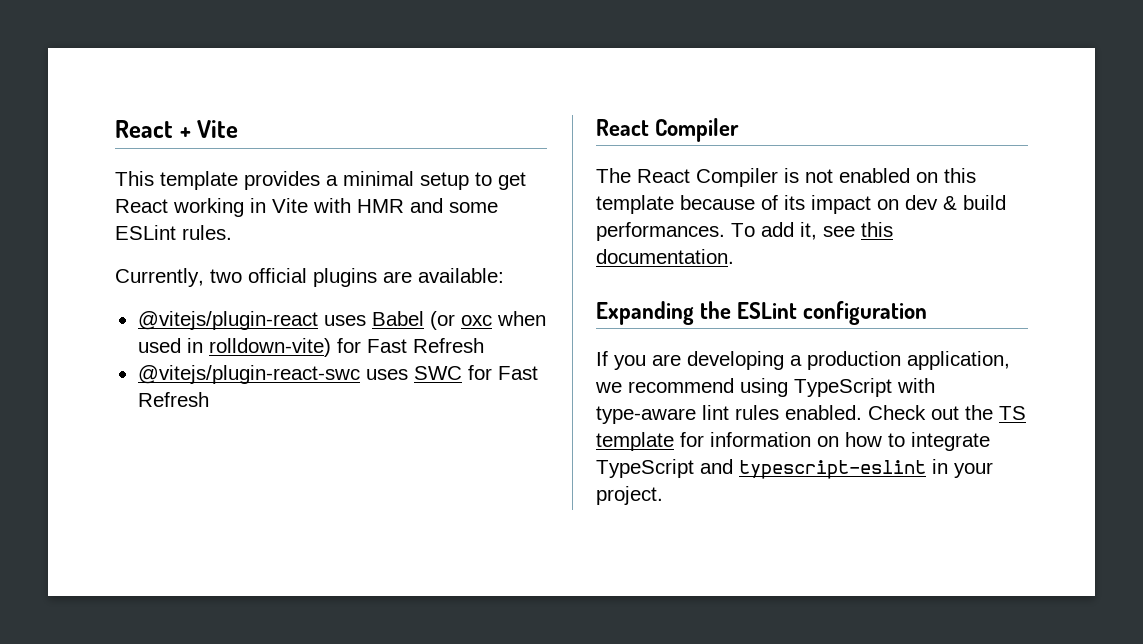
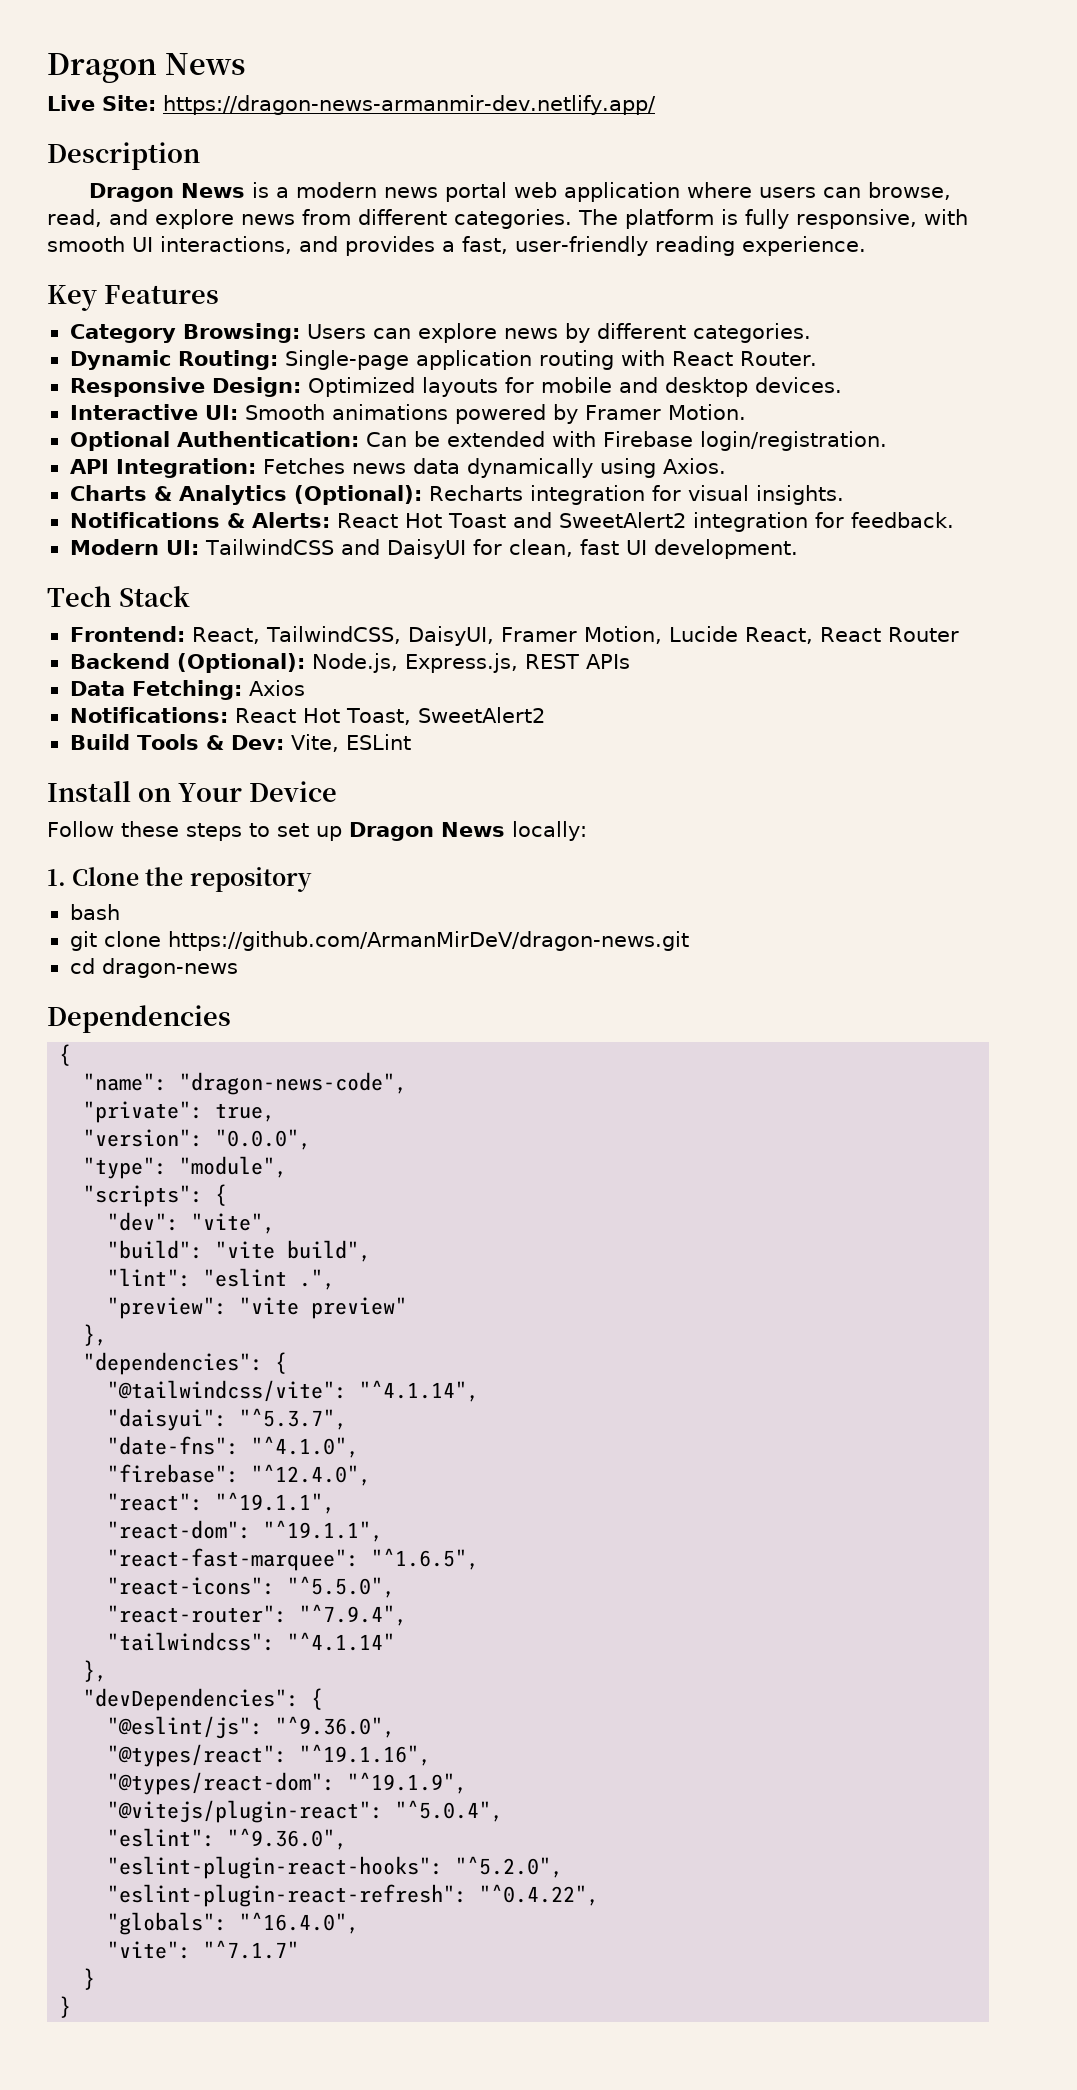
[115,120,239,138] [115,171,526,190] [115,198,498,217] [115,225,232,240] [115,268,504,287] [137,311,546,330] [137,338,484,357] [137,365,538,384] [137,392,209,407] [596,118,740,142] [596,168,976,187] [596,195,1006,214] [596,222,893,241] [596,249,734,264] [596,301,928,325] [596,351,1010,370] [595,378,935,397] [596,405,1026,424] [596,432,990,451] [596,459,993,479] [596,486,663,505] React + Vite // This template provides a minimal setup to get React working in Vite with HMR and some ESLint rules. // Currently, two official plugins are available: // @vitejs/plugin-react uses Babel (or oxc when used in rolldown-vite) for Fast Refresh // @vitejs/plugin-react-swc uses SWC for Fast Refresh // React Compiler // The React Compiler is not enabled on this template because of its impact on dev & build performances. To add it, see this documentation. // Expanding the ESLint configuration // If you are developing a production application, we recommend using TypeScript with type-aware lint rules enabled. Check out the TS template for information on how to integrate TypeScript and typescript-eslint in your project. -> [47,53,245,83] [47,95,656,115] [47,142,200,170] [88,182,951,202] [47,209,968,229] [47,236,866,256] [47,285,219,311] [69,323,811,343] [69,350,818,370] [69,377,842,397] [69,404,746,424] [69,431,887,451] [69,458,726,478] [69,485,844,505] [69,512,955,532] [69,539,798,559] [47,586,190,607] [69,626,960,646] [69,653,630,673] [69,680,305,700] [69,707,546,725] [69,734,411,752] [47,781,337,802] [47,821,587,841] [47,867,312,892] [69,904,120,920] [69,931,689,951] [69,958,238,978] [47,1005,231,1033] [59,1044,72,1066] [83,1072,408,1095] [83,1101,276,1123] [83,1129,312,1150] [83,1156,288,1179] [83,1184,228,1207] [107,1212,276,1234] [107,1240,372,1262] [107,1268,336,1290] [107,1297,408,1319] [83,1324,108,1346] [83,1352,288,1375] [107,1380,480,1402] [107,1408,348,1431] [107,1436,360,1458] [107,1464,372,1486] [107,1492,336,1514] [107,1520,384,1542] [107,1548,480,1571] [107,1576,396,1598] [107,1604,408,1626] [107,1632,396,1651] [83,1660,108,1682] [83,1688,324,1711] [107,1716,396,1739] [107,1744,432,1767] [107,1772,468,1795] [107,1800,504,1823] [107,1828,348,1850] [107,1856,564,1879] [107,1884,600,1907] [107,1912,360,1935] [107,1940,300,1959] [83,1968,96,1990] [59,1996,72,2018] Dragon News // Live Site: https://dragon-news-armanmir-dev.netlify.app/ // Description // Dragon News is a modern news portal web application where users can browse, read, and explore news from different categories. The platform is fully responsive, with smooth UI interactions, and provides a fast, user-friendly reading experience. // Key Features // Category Browsing: Users can explore news by different categories. // Dynamic Routing: Single-page application routing with React Router. // Responsive Design: Optimized layouts for mobile and desktop devices. // Interactive UI: Smooth animations powered by Framer Motion. // Optional Authentication: Can be extended with Firebase login/registration. // API Integration: Fetches news data dynamically using Axios. // Charts & Analytics (Optional): Recharts integration for visual insights. // Notifications & Alerts: React Hot Toast and SweetAlert2 integration for feedback. // Modern UI: TailwindCSS and DaisyUI for clean, fast UI development. // Tech Stack // Frontend: React, TailwindCSS, DaisyUI, Framer Motion, Lucide React, React Router // Backend (Optional): Node.js, Express.js, REST APIs // Data Fetching: Axios // Notifications: React Hot Toast, SweetAlert2 // Build Tools & Dev: Vite, ESLint // Install on Your Device // Follow these steps to set up Dragon News locally: // 1. Clone the repository // bash // git clone https://github.com/ArmanMirDeV/dragon-news.git // cd dragon-news // Dependencies // { // "name": "dragon-news-code", // "private": true, // "version": "0.0.0", // "type": "module", // "scripts": { // "dev": "vite", // "build": "vite build", // "lint": "eslint .", // "preview": "vite preview" // }, // "dependencies": { // "@tailwindcss/vite": "^4.1.14", // "daisyui": "^5.3.7", // "date-fns": "^4.1.0", // "firebase": "^12.4.0", // "react": "^19.1.1", // "react-dom": "^19.1.1", // "react-fast-marquee": "^1.6.5", // "react-icons": "^5.5.0", // "react-router": "^7.9.4", // "tailwindcss": "^4.1.14" // }, // "devDependencies": { // "@eslint/js": "^9.36.0", // "@types/react": "^19.1.16", // "@types/react-dom": "^19.1.9", // "@vitejs/plugin-react": "^5.0.4", // "eslint": "^9.36.0", // "eslint-plugin-react-hooks": "^5.2.0", // "eslint-plugin-react-refresh": "^0.4.22", // "globals": "^16.4.0", // "vite": "^7.1.7" // } // }

